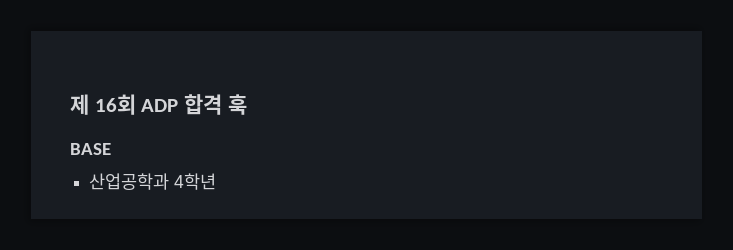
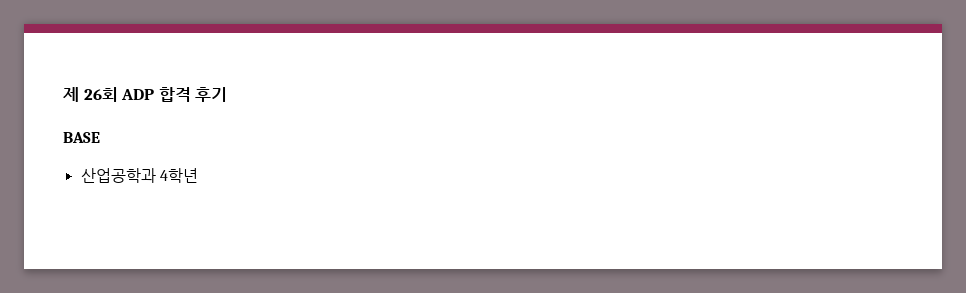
[94,94,136,115] 16회 -> [83,87,118,102] 26회
[227,94,247,115] 훅 -> [195,87,228,102] 후기

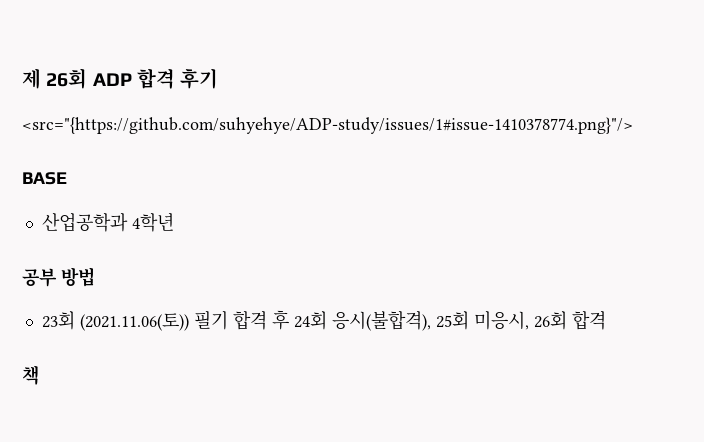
(228, 94) none -> [22,117,633,134] // <src="{https://github.com/suhyehye/ADP-study/issues/1#issue-1410378774.png}"/>
(198, 175) none -> [22,267,95,287] [41,310,606,331] [22,365,39,385] // 공부 방법 // 23회 (2021.11.06(토)) 필기 합격 후 24회 응시(불합격), 25회 미응시, 26회 합격 // 책

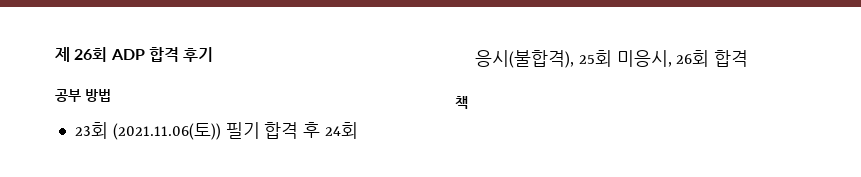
[22,117,633,134] [22,172,67,185] [41,212,174,232] // <src="{https://github.com/suhyehye/ADP-study/issues/1#issue-1410378774.png}"/> // BASE // 산업공학과 4학년 -> (214, 54) none

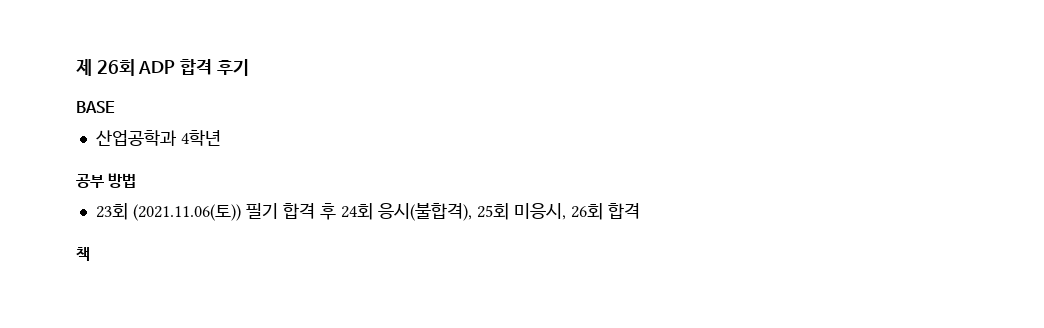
(214, 54) none -> [76,101,115,113] [95,130,221,146] // BASE // 산업공학과 4학년

